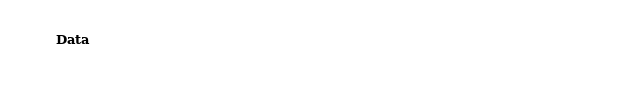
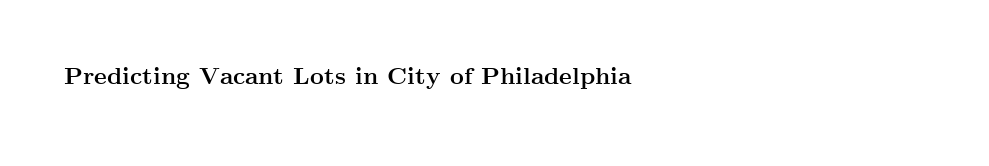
[56,35,90,44] Data -> [64,67,632,89] Predicting Vacant Lots in City of Philadelphia

